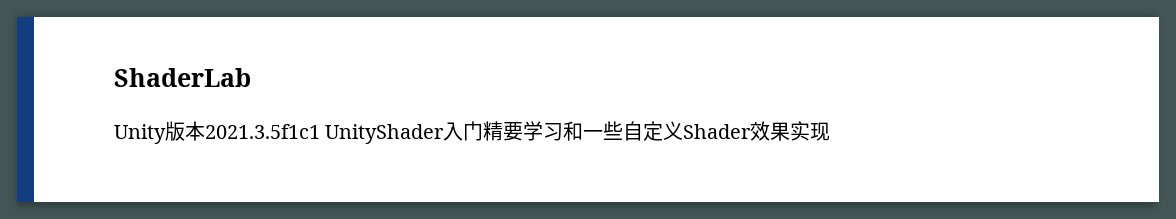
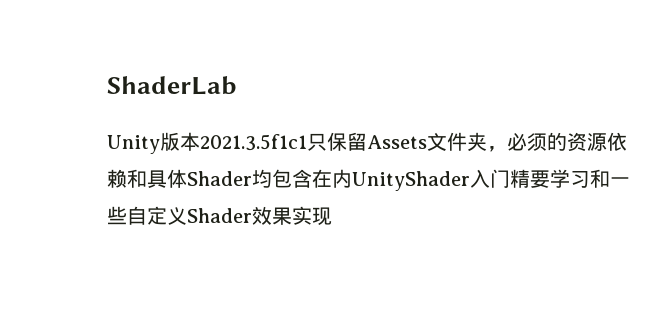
(320, 131) none -> [307,132,627,152] [107,169,352,188] 只保留Assets文件夹，必须的资源依赖和具体Shader均包含在内

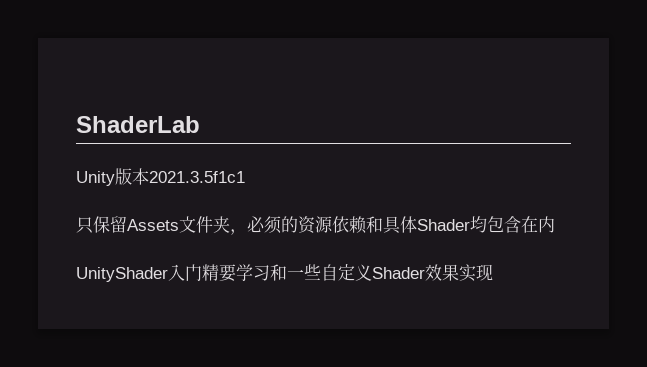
(307, 142) none -> (245, 177) //
(352, 178) none -> (555, 224) //

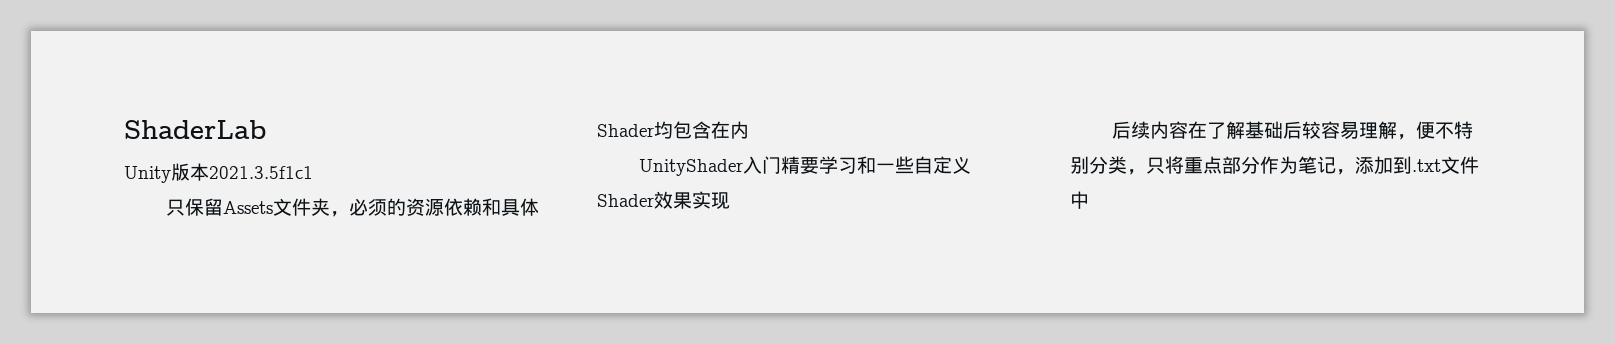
(493, 272) none -> [1112,121,1474,140] [1070,156,1479,175] [1070,191,1089,209] // 后续内容在了解基础后较容易理解，便不特别分类，只将重点部分作为笔记，添加到.txt文件中

